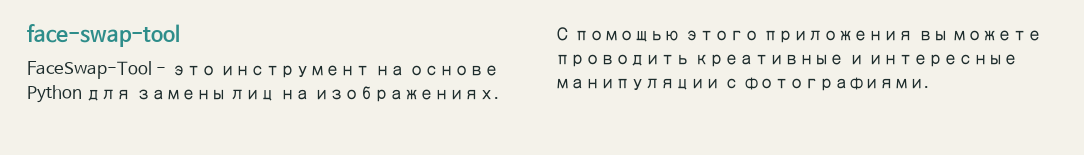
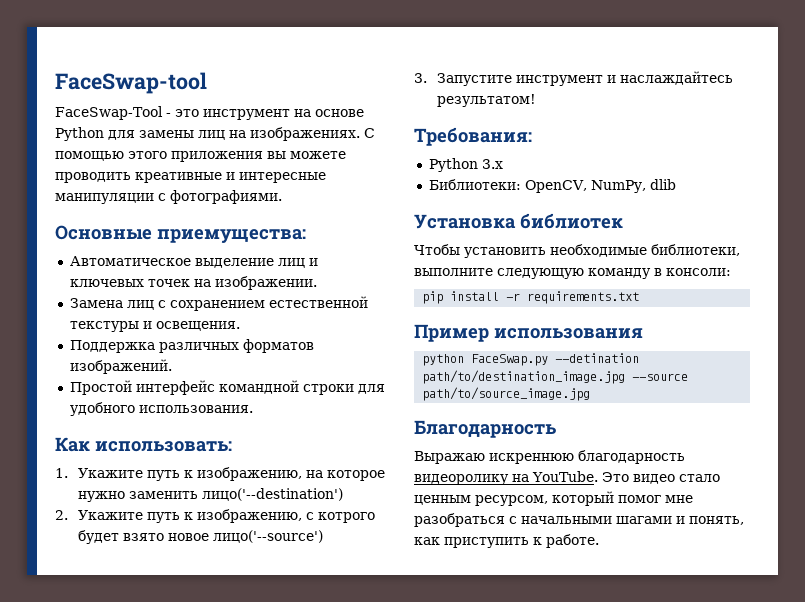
[27,24,180,47] face-swap-tool -> [55,72,207,94] FaceSwap-tool
(929, 84) none -> [55,225,306,243] [69,256,318,268] [69,276,317,290] [69,296,368,311] [69,321,240,332] [69,339,314,353] [69,359,172,374] [69,380,385,395] [69,402,253,416] [55,437,232,452] [55,467,385,481] [77,488,343,502] [55,509,375,523] [77,530,323,544] [414,71,733,86] [436,94,536,107] [414,127,532,146] [428,158,503,172] [428,179,676,193] [414,213,623,229] [414,244,740,258] [414,268,731,279] [422,291,640,304] [414,324,643,342] [422,353,640,366] [422,370,689,384] [422,387,591,401] [414,420,556,438] [414,450,685,464] [414,471,720,485] [414,491,693,506] [414,513,744,527] [414,534,599,548] // Основные приемущества: // Автоматическое выделение лиц и ключевых точек на изображении. // Замена лиц с сохранением естественной текстуры и освещения. // Поддержка различных форматов изображений. // Простой интерфейс командной строки для удобного использования. // Как использовать: // 1. Укажите путь к изображению, на которое нужно заменить лицо('--destination') // 2. Укажите путь к изображению, с котрого будет взято новое лицо('--source') // 3. Запустите инструмент и наслаждайтесь результатом! // Требования: // Python 3.x // Библиотеки: OpenCV, NumPy, dlib // Установка библиотек // Чтобы установить необходимые библиотеки, выполните следующую команду в консоли: // pip install -r requirements.txt // Пример использования // python FaceSwap.py --detination path/to/destination_image.jpg --source path/to/source_image.jpg // Благодарность // Выражаю искреннюю благодарность видеоролику на YouTube. Это видео стало ценным ресурсом, который помог мне разобраться с начальными шагами и понять, как приступить к работе.

